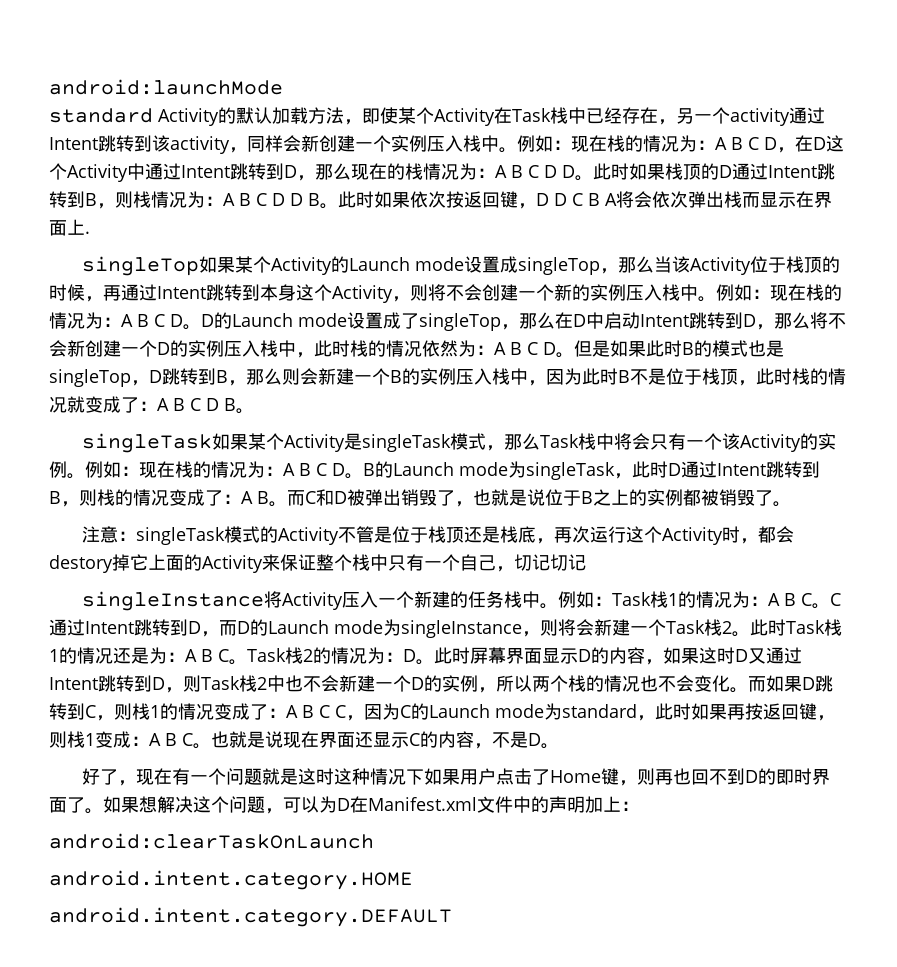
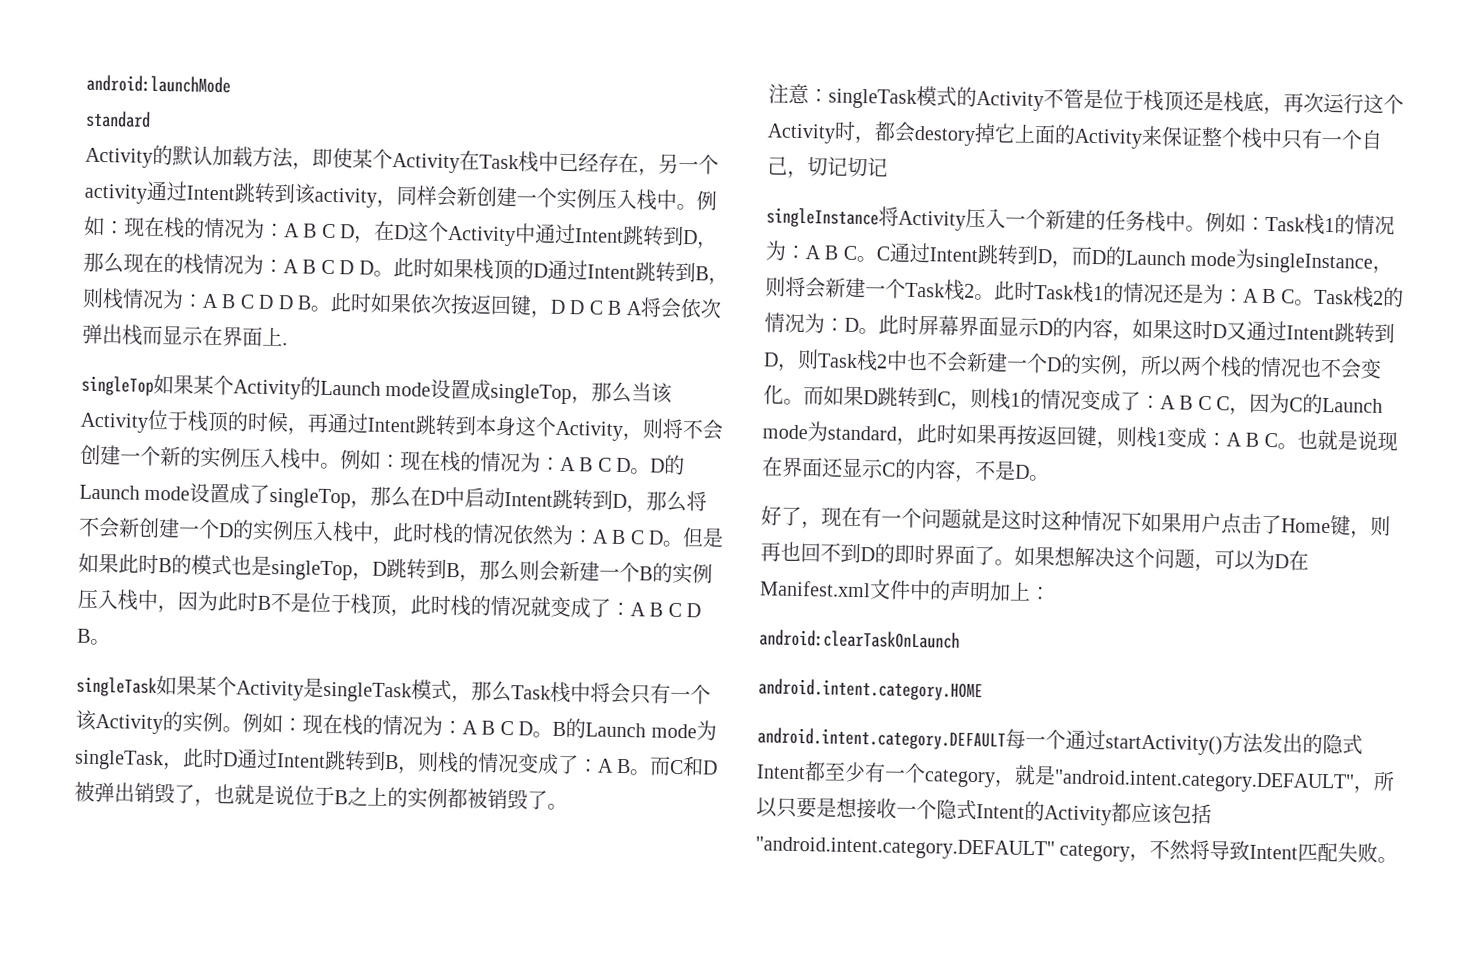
(153, 115) none -> (151, 119) //
(452, 917) none -> [1005,728,1363,756] [756,761,1395,794] [756,797,1212,826] [755,836,1399,864] 每一个通过startActivity()方法发出的隐式Intent都至少有一个category，就是"android.intent.category.DEFAULT"，所以只要是想接收一个隐式Intent的Activity都应该包括"android.intent.category.DEFAULT" category，不然将导致Intent匹配失败。

